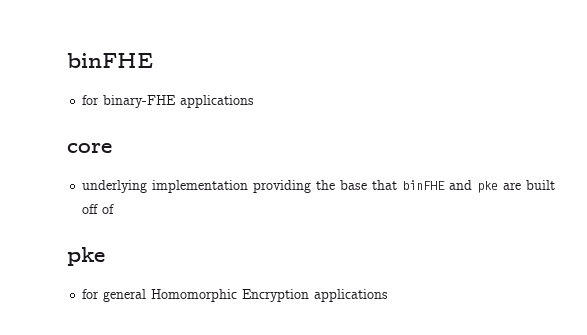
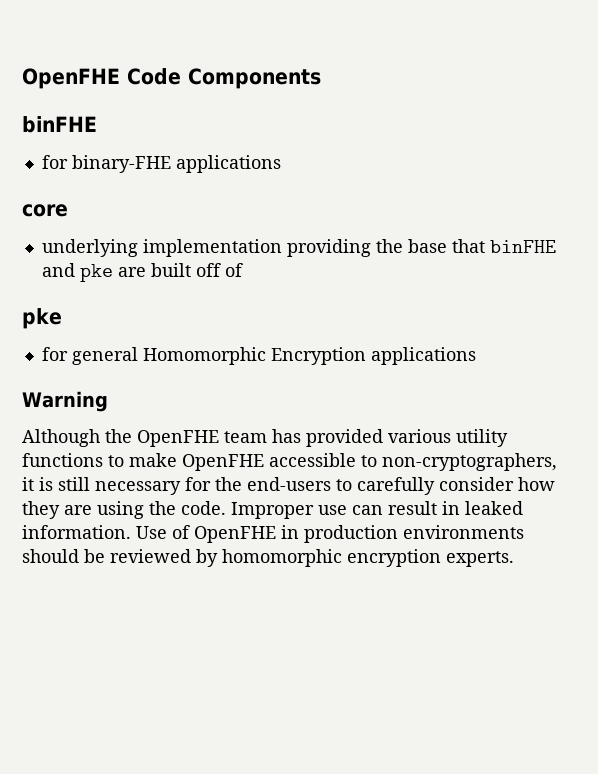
(67, 60) none -> [22,68,321,89] OpenFHE Code Components //
(389, 295) none -> [22,391,108,412] [22,429,508,447] [22,453,557,471] [22,477,555,495] [22,501,523,519] [22,525,524,543] [22,549,514,567] // Warning // Although the OpenFHE team has provided various utility functions to make OpenFHE accessible to non-cryptographers, it is still necessary for the end-users to carefully consider how they are using the code. Improper use can result in leaked information. Use of OpenFHE in production environments should be reviewed by homomorphic encryption experts.

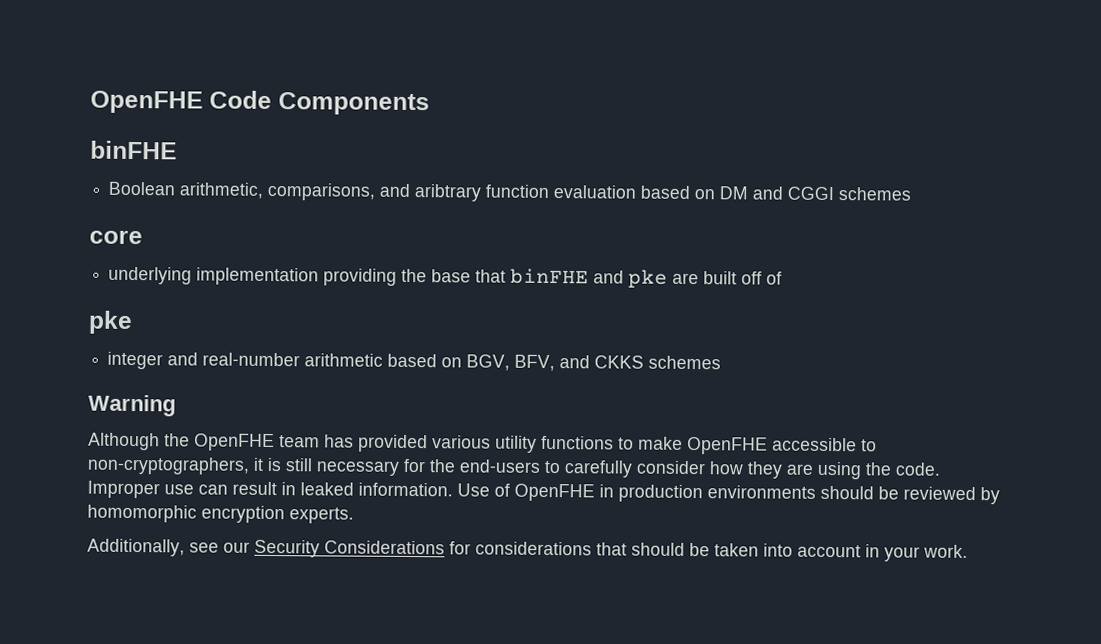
[41,155,281,173] for binary-FHE applications -> [108,181,912,202] Boolean arithmetic, comparisons, and aribtrary function evaluation based on DM and CGGI schemes
[41,347,476,365] for general Homomorphic Encryption applications -> [107,351,722,372] integer and real-number arithmetic based on BGV, BFV, and CKKS schemes
(514, 559) none -> [87,538,968,562] // Additionally, see our Security Considerations for considerations that should be taken into account in your work.

